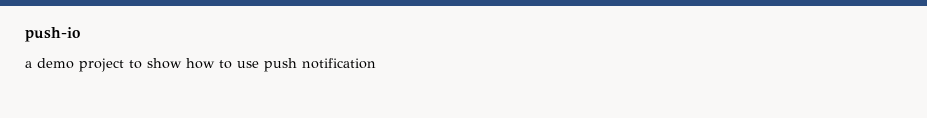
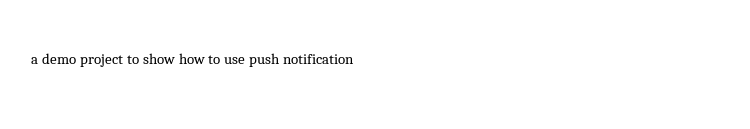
[25,27,80,42] push-io // -> (31, 60) none

